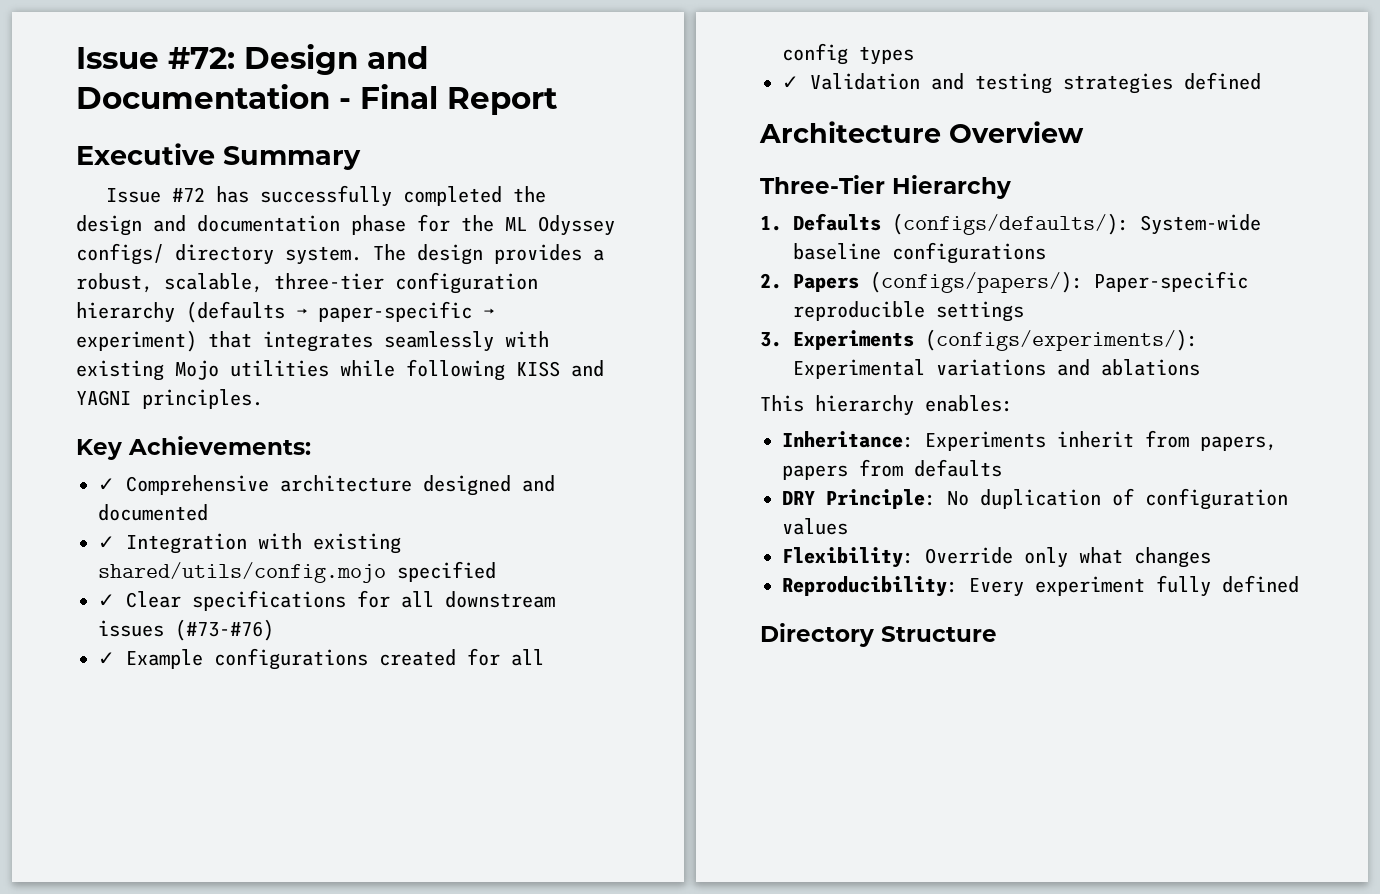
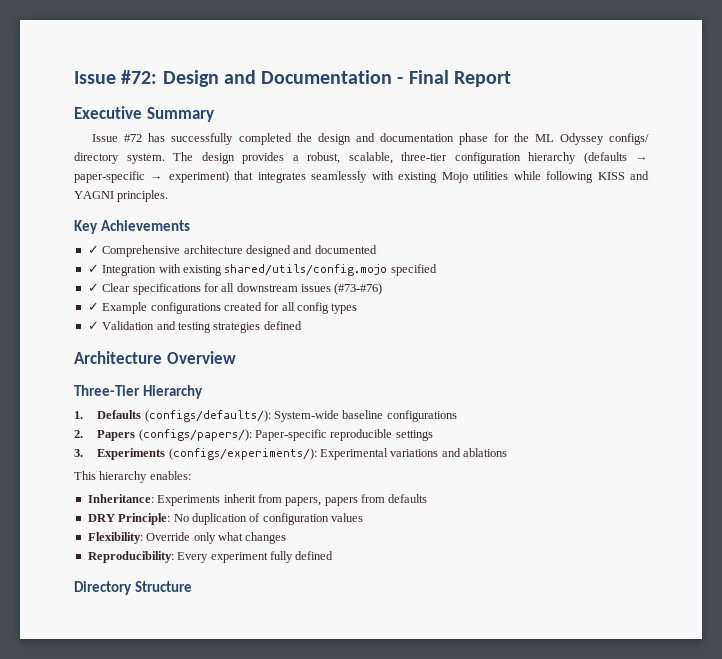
[128,436,311,455] Achievements: -> [100,220,190,231] Achievements

